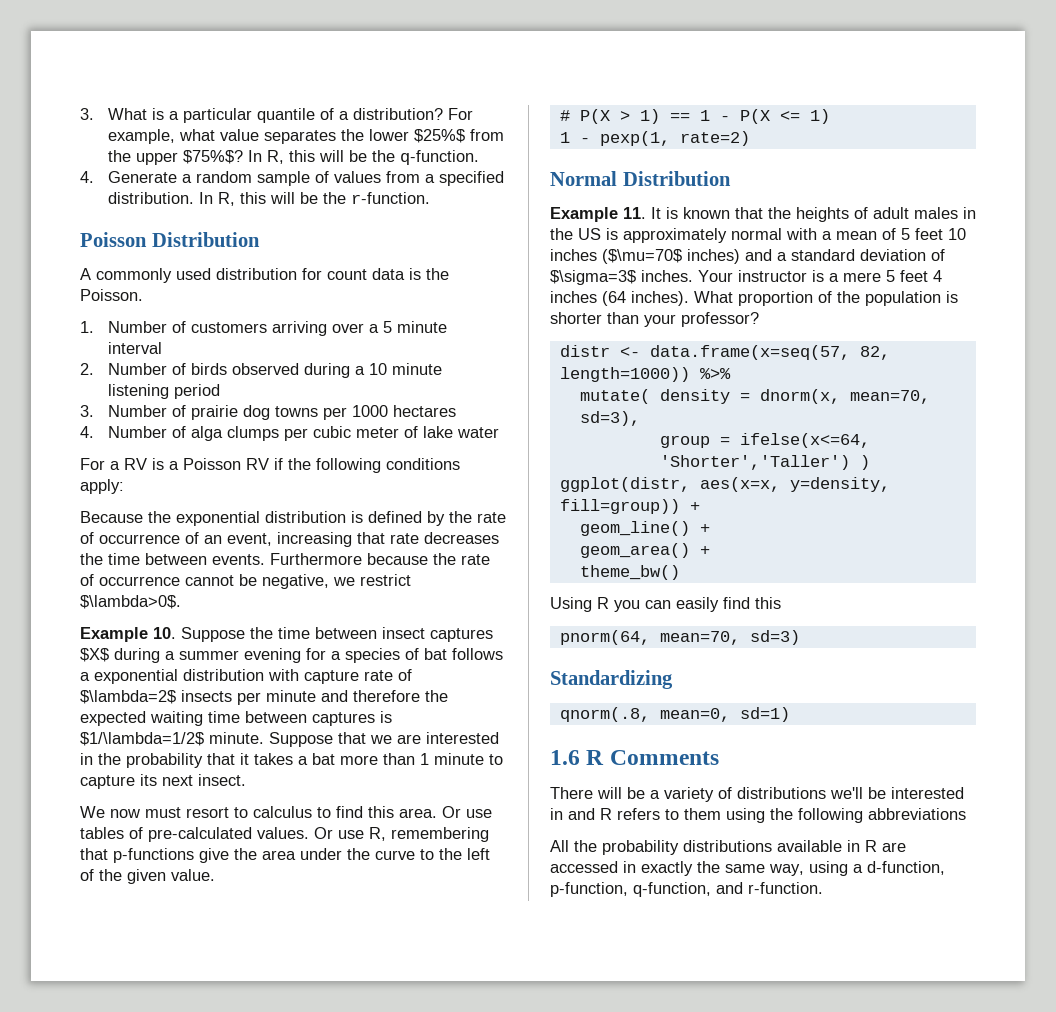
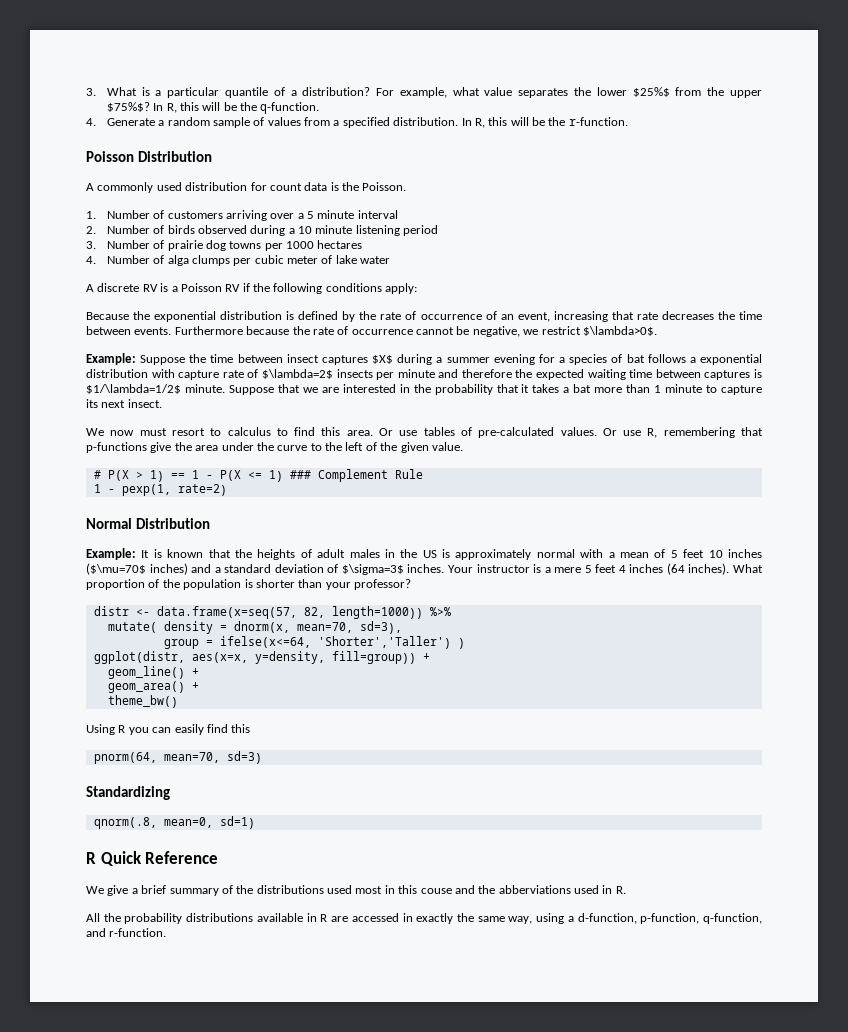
[80,458,120,470] For a -> [86,283,140,292] A discrete
[80,627,176,642] Example 10. -> [86,353,136,365] Example:
(830, 116) none -> [289,469,423,482] ### Complement Rule
[550,207,646,222] Example 11. -> [86,548,136,560] Example:
[550,750,719,765] [550,787,964,802] [550,808,966,823] 1.6 R Comments // There will be a variety of distributions we'll be interested in and R refers to them using the following abbreviations -> [86,851,219,866] [86,885,626,896] R Quick Reference // We give a brief summary of the distributions used most in this couse and the abberviations used in R.

